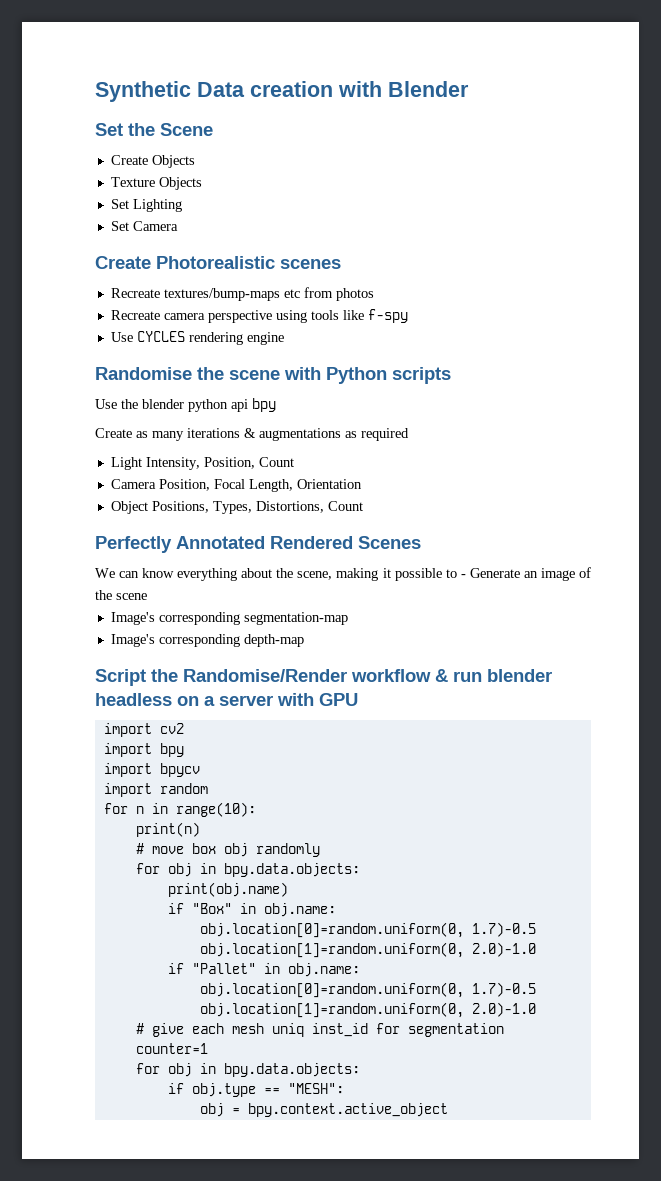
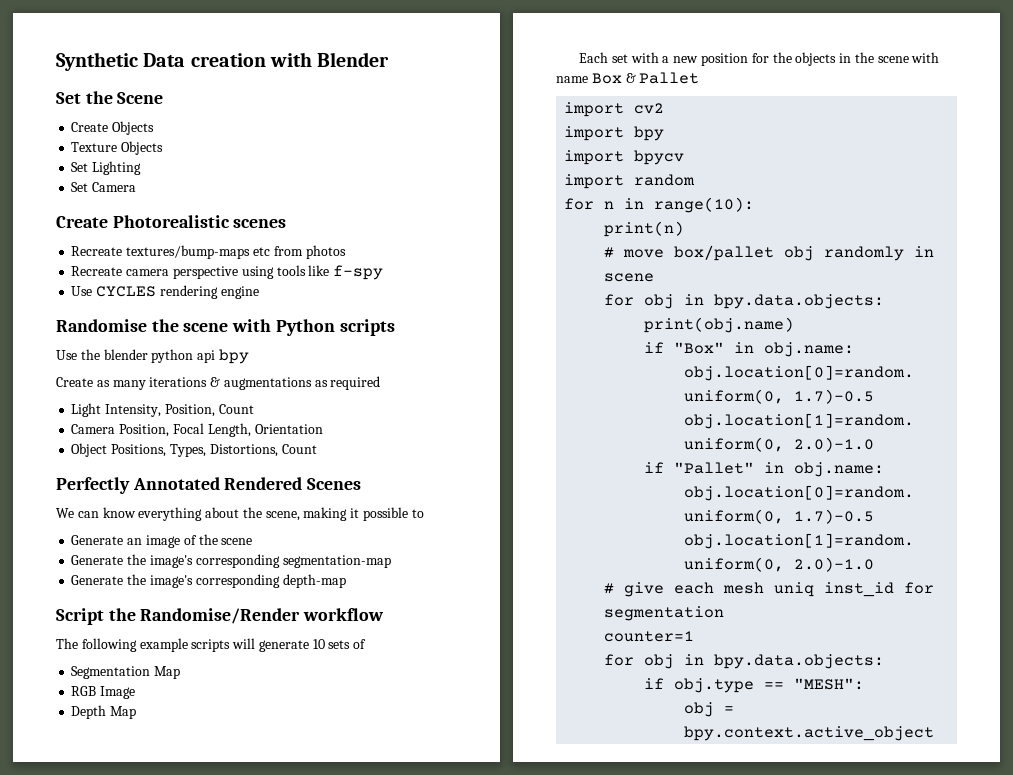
[460,574,466,578] - -> (424, 513) //
[110,612,155,625] Image's -> [71,554,193,568] Generate the image's
[110,634,155,647] Image's -> [71,574,193,588] Generate the image's
[435,669,552,682] [95,693,358,706] & run blender headless on a server with GPU -> [56,638,367,652] [71,666,181,679] [71,686,136,699] [71,705,137,719] [579,52,940,66] [556,72,700,84] // The following example scripts will generate 10 sets of // Segmentation Map // RGB Image // Depth Map // Each set with a new position for the objects in the scene with name Box & Pallet
[191,843,216,854] box -> [674,245,775,261] box/pallet
(320, 850) none -> [914,246,935,257] [604,273,655,282] in scene

